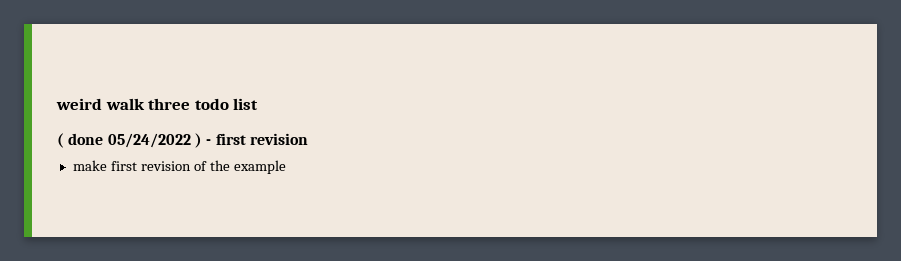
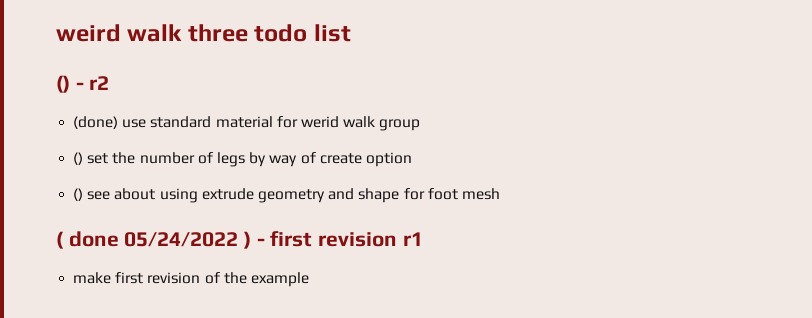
(259, 104) none -> [56,75,110,93] [73,116,421,131] [73,152,412,167] [73,188,500,203] // () - r2 // (done) use standard material for werid walk group // () set the number of legs by way of create option // () see about using extrude geometry and shape for foot mesh
(308, 139) none -> [402,232,423,246] r1

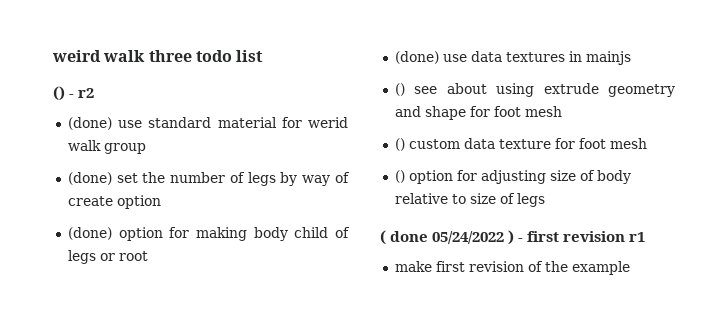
[73,152,84,165] () -> [67,172,112,185] (done)
(412, 159) none -> [67,227,350,241] [67,250,148,264] [394,51,631,65] // (done) option for making body child of legs or root // (done) use data textures in mainjs
(500, 194) none -> [394,138,647,151] [394,170,631,184] [394,193,545,207] // () custom data texture for foot mesh // () option for adjusting size of body relative to size of legs

